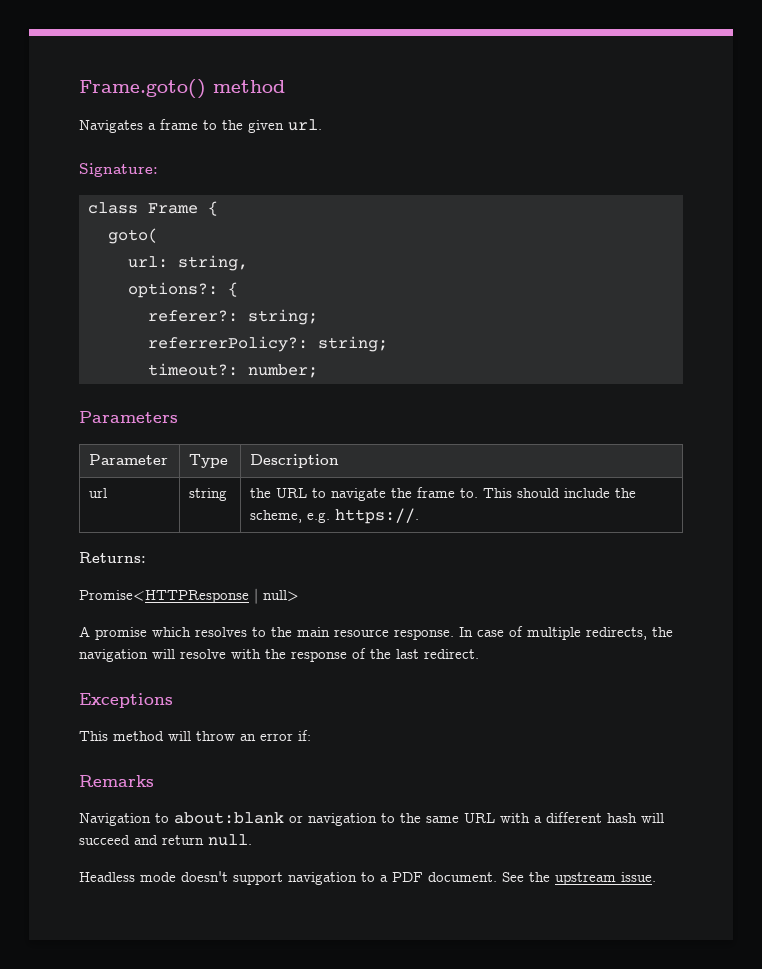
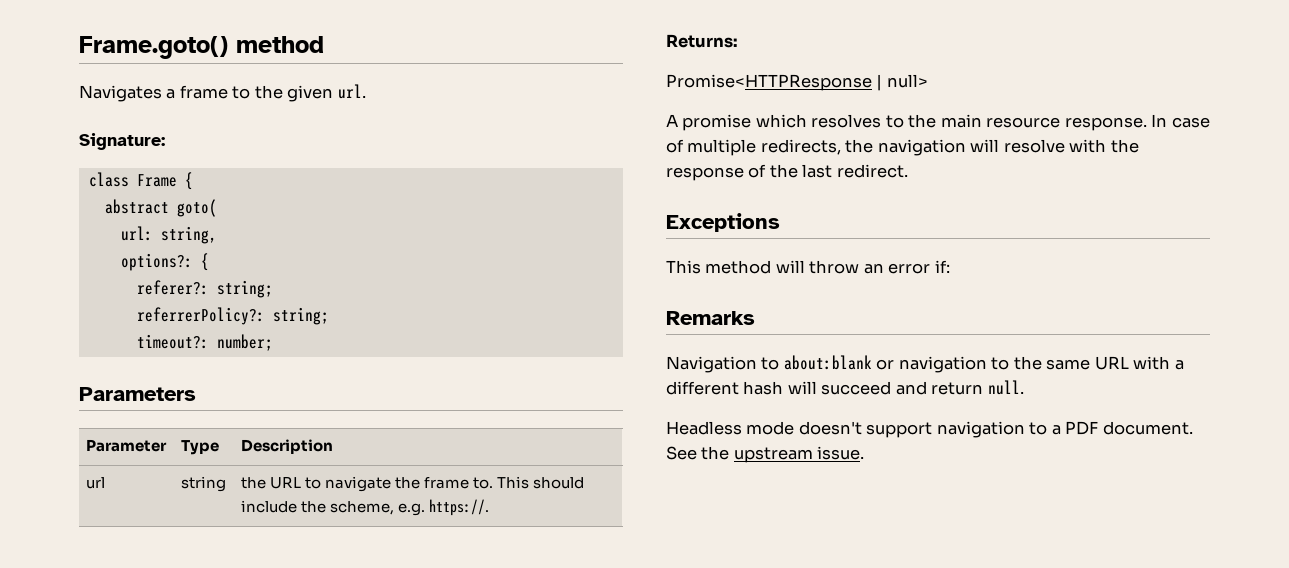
(218, 208) none -> [104,199,169,214] abstract

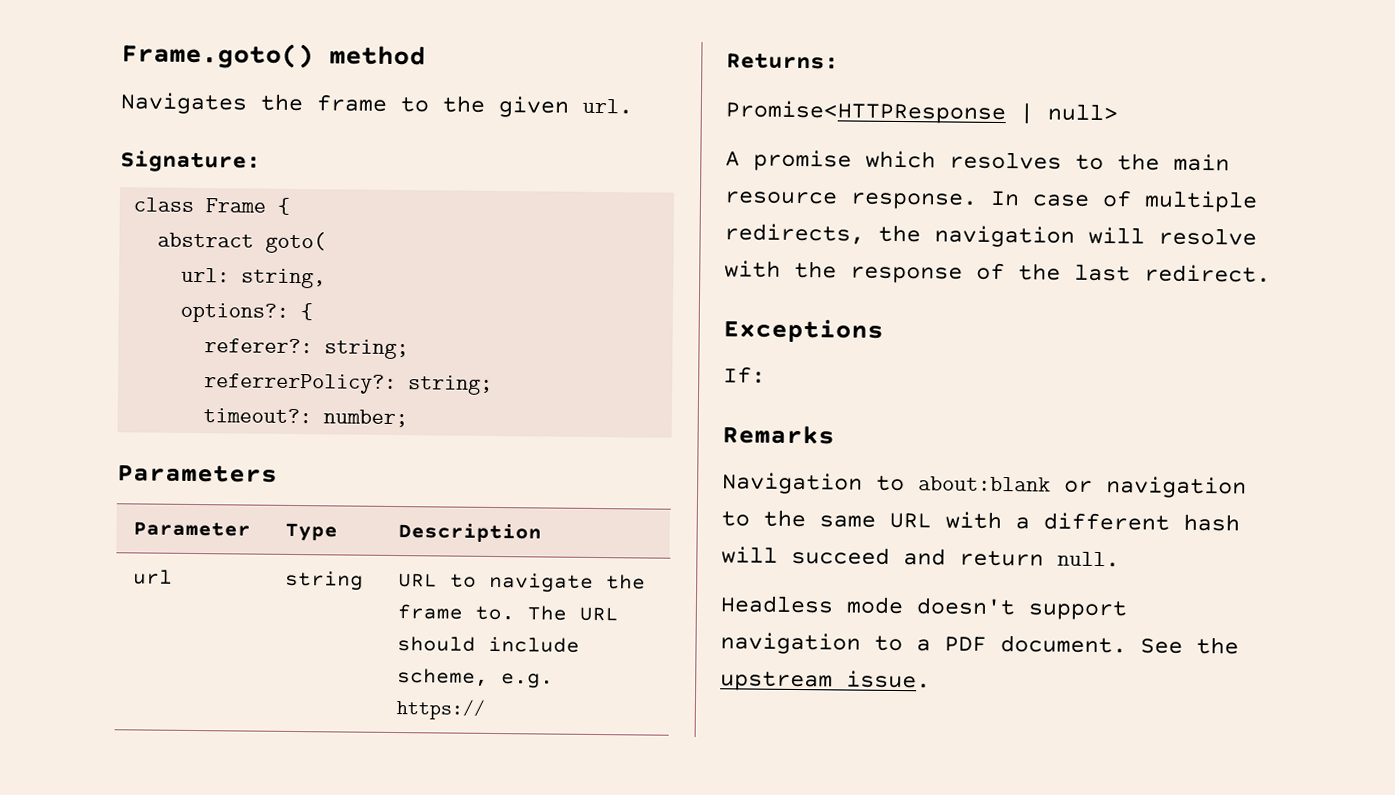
[166,89,176,99] a -> [260,93,303,112] the
[241,477,267,489] the -> (365, 580) none
[497,476,530,489] This -> [527,605,620,622] The URL
[301,501,327,513] the -> (581, 644) none
[429,499,490,516] https://. -> [396,699,486,720] https://
[666,260,950,274] This method will throw an error if: -> [723,366,766,384] If:

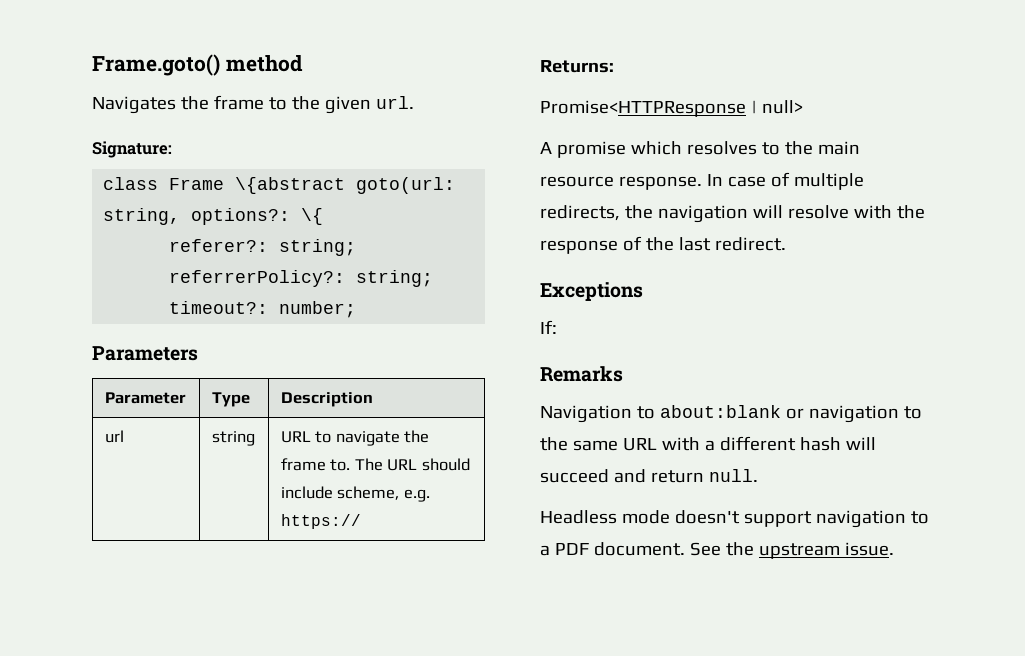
[277,197,291,215] [157,231,327,254] [181,267,231,283] { // abstract goto( // url: -> [235,177,456,194] \{abstract goto(url:
[180,302,314,323] // options?: { -> [191,208,324,225] options?: \{

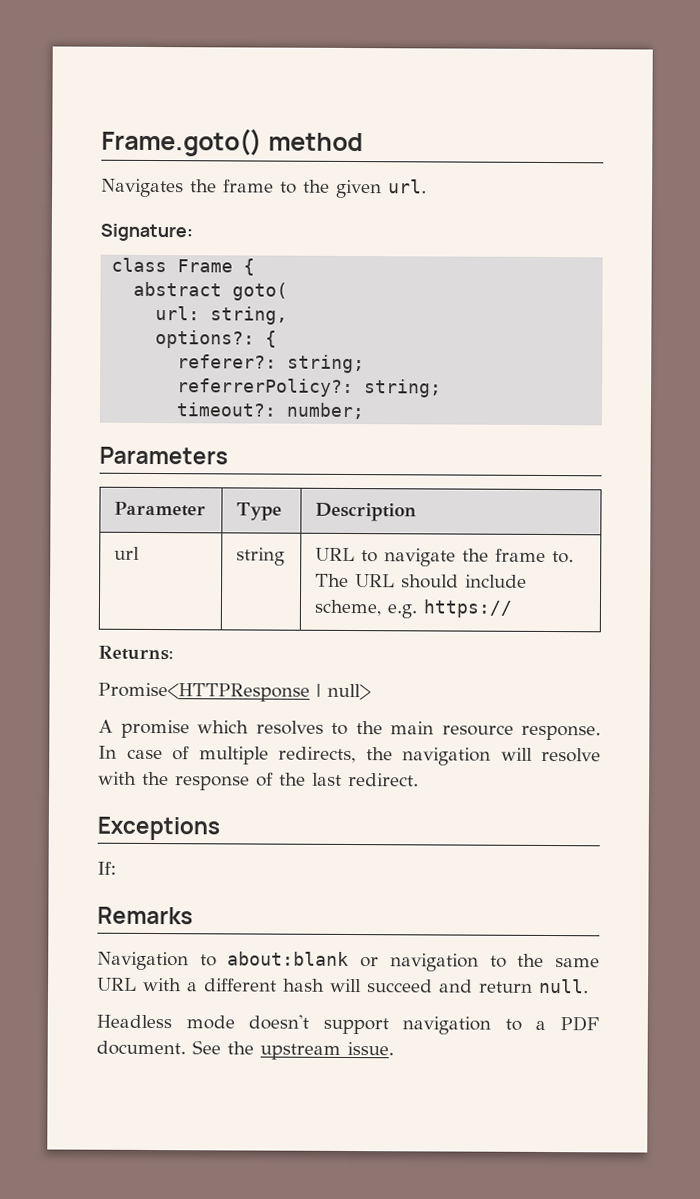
[235,177,456,194] \{abstract goto(url: -> [243,258,256,276] [133,281,289,301] [155,306,201,321] { // abstract goto( // url:
[191,208,324,225] options?: \{ -> [155,330,278,349] // options?: {

